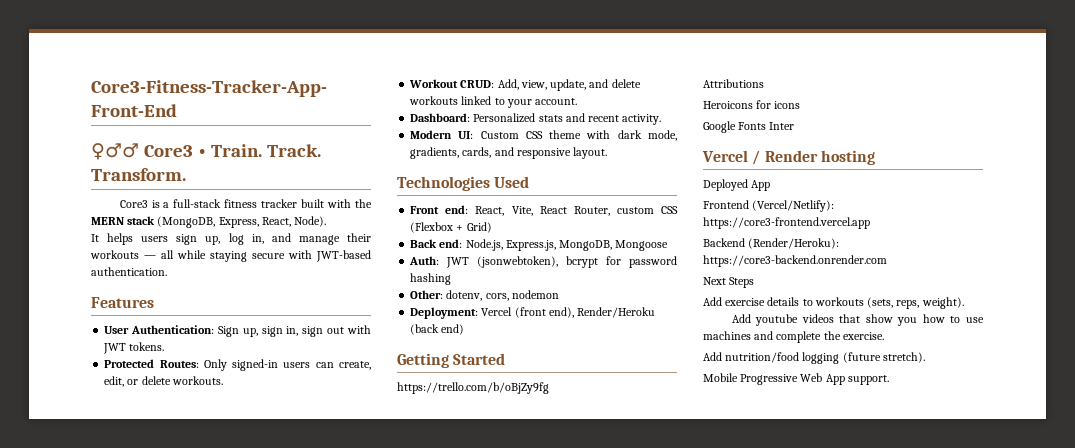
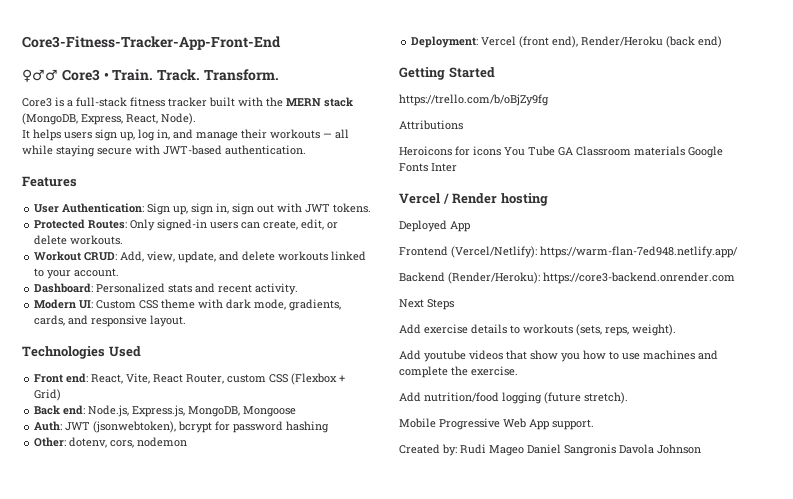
(801, 105) // -> [504,146,685,156] You Tube GA Classroom materials
[703,217,870,229] https://core3-frontend.vercel.app -> [540,246,738,258] https://warm-flan-7ed948.netlify.app/
(889, 380) none -> [399,444,701,456] // Created by: Rudi Mageo Daniel Sangronis Davola Johnson

